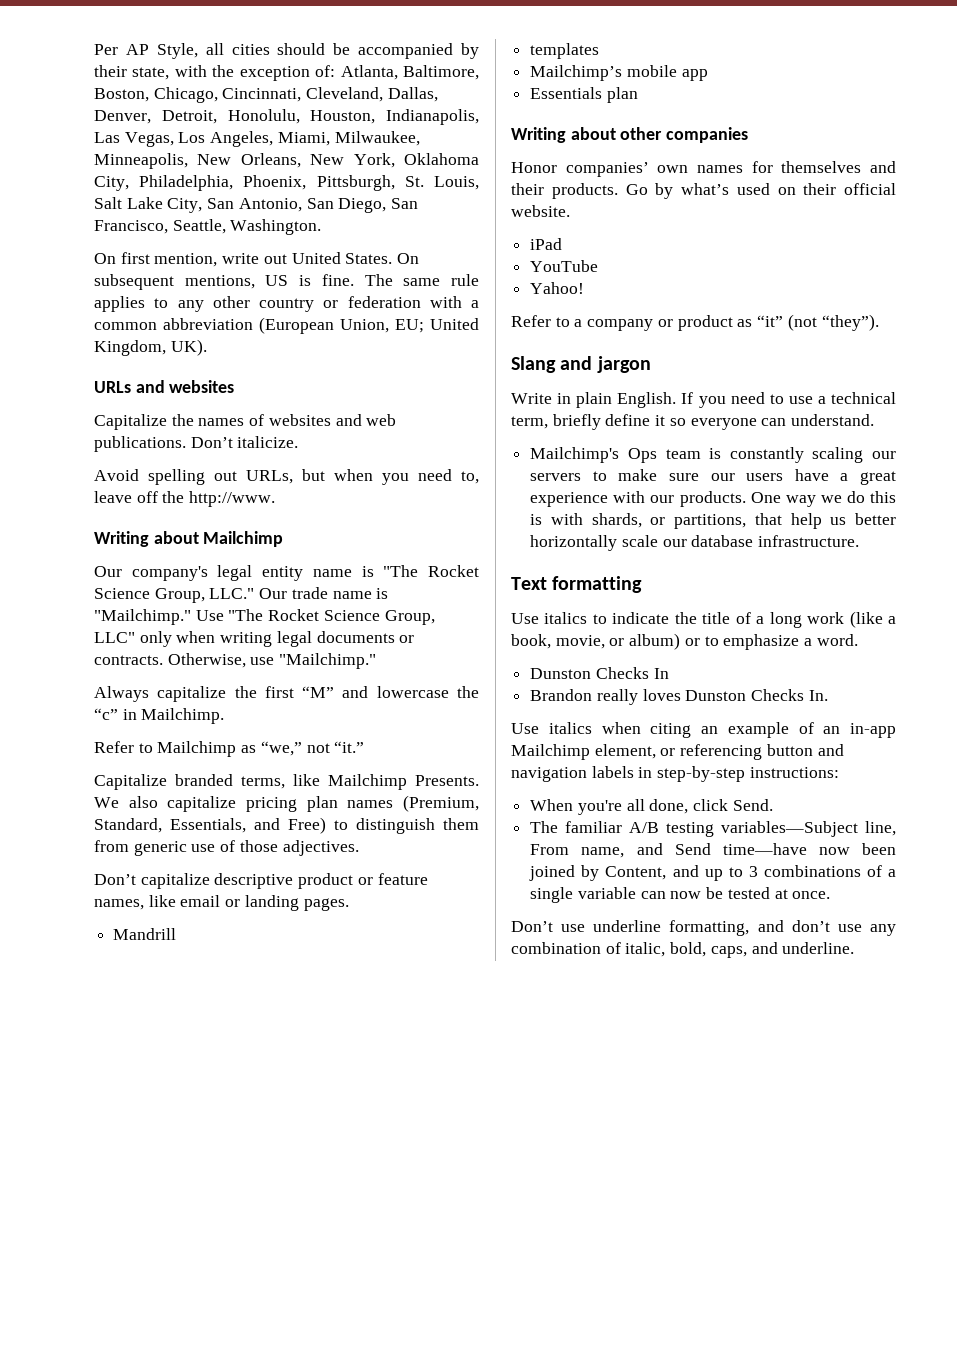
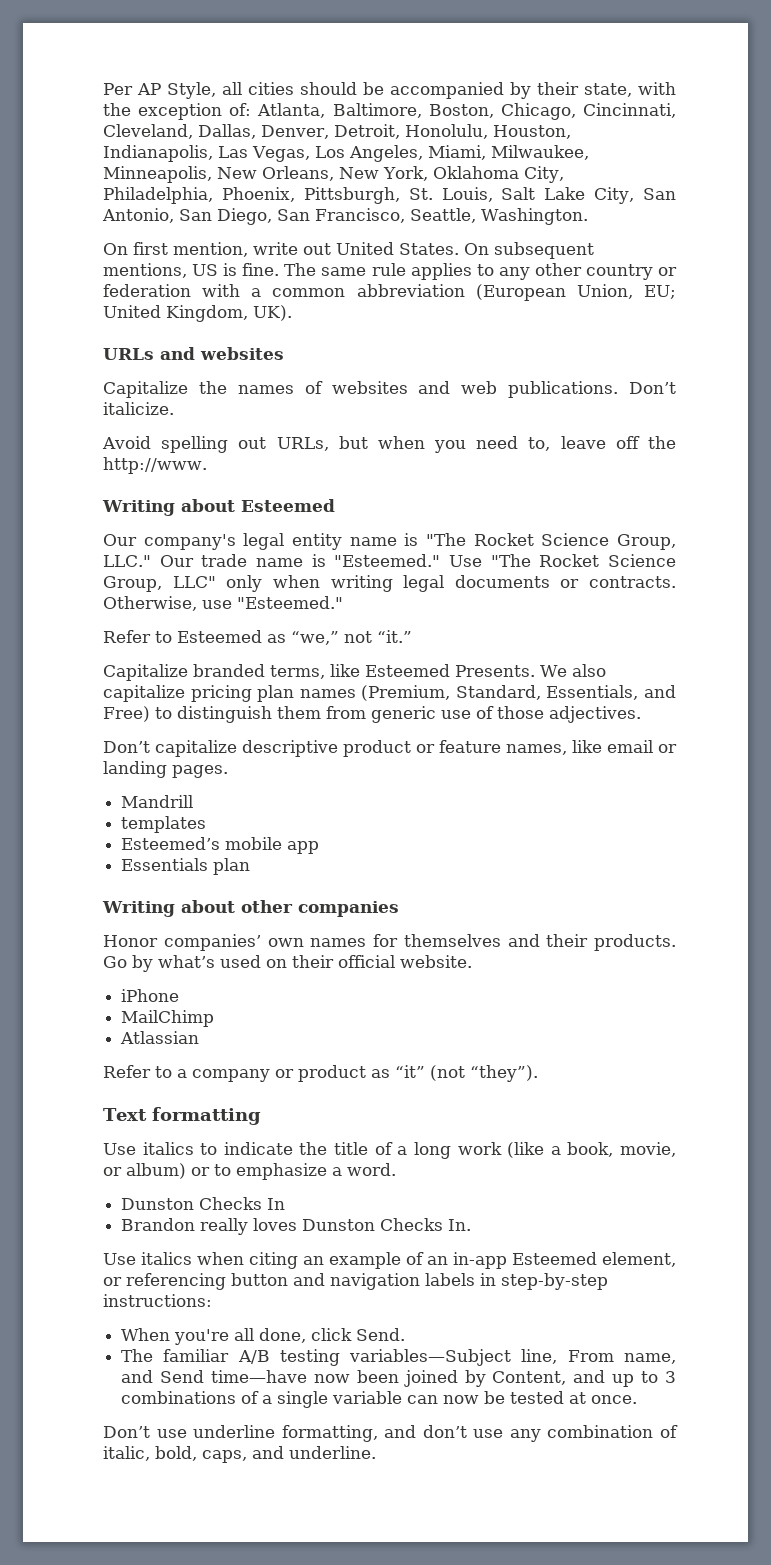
[203,531,284,547] Mailchimp -> [241,499,335,512] Esteemed
[94,609,191,625] "Mailchimp." -> [334,554,441,567] "Esteemed."
[279,653,377,669] [94,686,479,702] [94,708,225,724] [94,741,237,757] "Mailchimp." // Always capitalize the first “M” and lowercase the “c” in Mailchimp. // Refer to Mailchimp -> [237,596,343,609] [103,630,262,643] "Esteemed." // Refer to Esteemed
[328,774,407,790] Mailchimp -> [365,664,450,677] Esteemed
[530,65,623,81] Mailchimp’s -> [121,837,221,850] Esteemed’s
[530,238,563,250] [530,260,599,272] [530,282,585,294] iPad // YouTube // Yahoo! -> [121,989,180,1002] [121,1010,215,1027] [120,1031,200,1044] iPhone // MailChimp // Atlassian
[511,356,651,373] [511,392,896,408] [511,414,875,430] [530,447,896,463] [530,469,896,485] [530,491,896,507] [530,513,896,529] [530,535,860,551] // Slang and jargon // Write in plain English. If you need to use a technical term, briefly define it so everyone can understand. // Mailchimp's Ops team is constantly scaling our servers to make sure our users have a great experience with our products. One way we do this is with shards, or partitions, that help us better horizontally scale our database infrastructure. -> (538, 1073) none
[511,744,590,760] Mailchimp -> [512,1252,597,1265] Esteemed

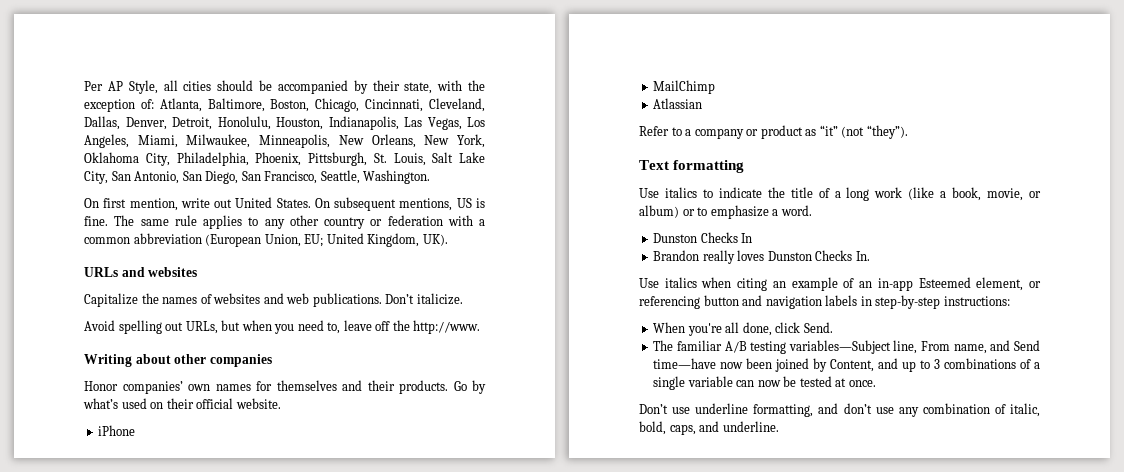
[102,499,335,516] [103,533,676,550] [103,554,676,567] [103,575,676,592] [103,596,343,611] [103,630,412,645] [103,664,606,681] [103,685,676,702] [103,706,641,723] [103,740,677,757] [103,761,228,778] [121,795,194,808] [121,816,207,833] [121,837,320,854] [121,858,251,875] // Writing about Esteemed // Our company's legal entity name is "The Rocket Science Group, LLC." Our trade name is "Esteemed." Use "The Rocket Science Group, LLC" only when writing legal documents or contracts. Otherwise, use "Esteemed." // Refer to Esteemed as “we,” not “it.” // Capitalize branded terms, like Esteemed Presents. We also capitalize pricing plan names (Premium, Standard, Essentials, and Free) to distinguish them from generic use of those adjectives. // Don’t capitalize descriptive product or feature names, like email or landing pages. // Mandrill // templates // Esteemed’s mobile app // Essentials plan -> (481, 327) none

